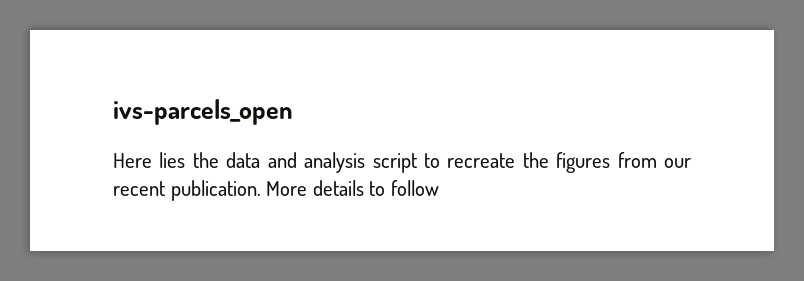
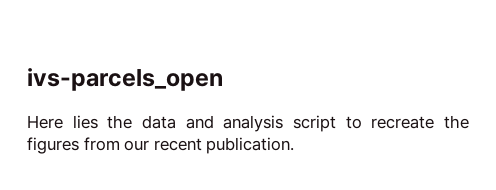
[266,180,439,196] More details to follow -> (295, 145) none

